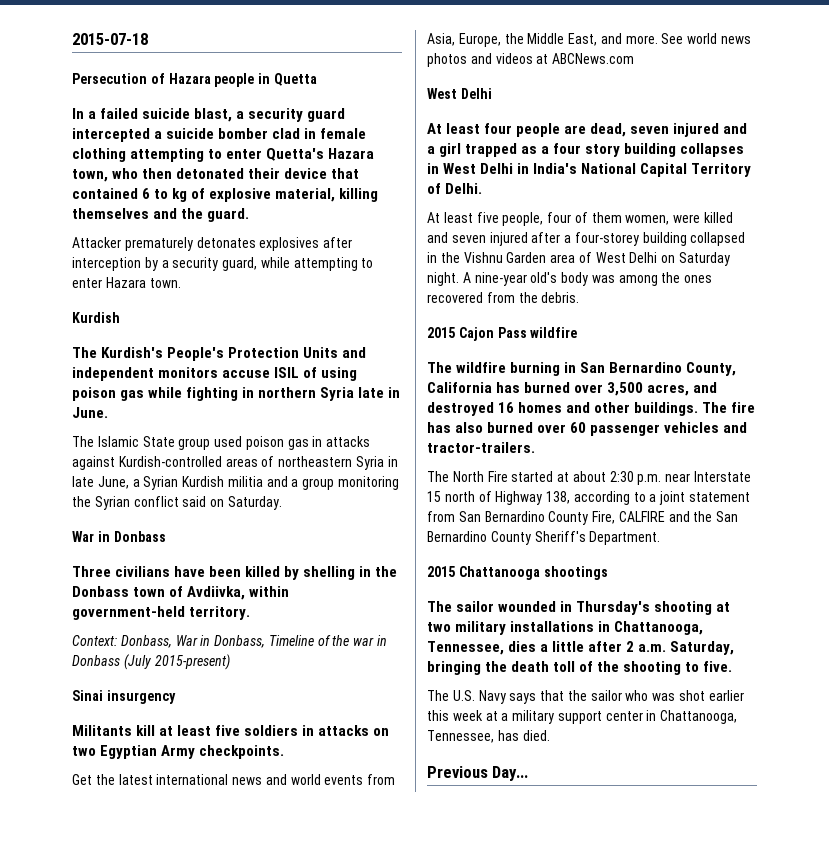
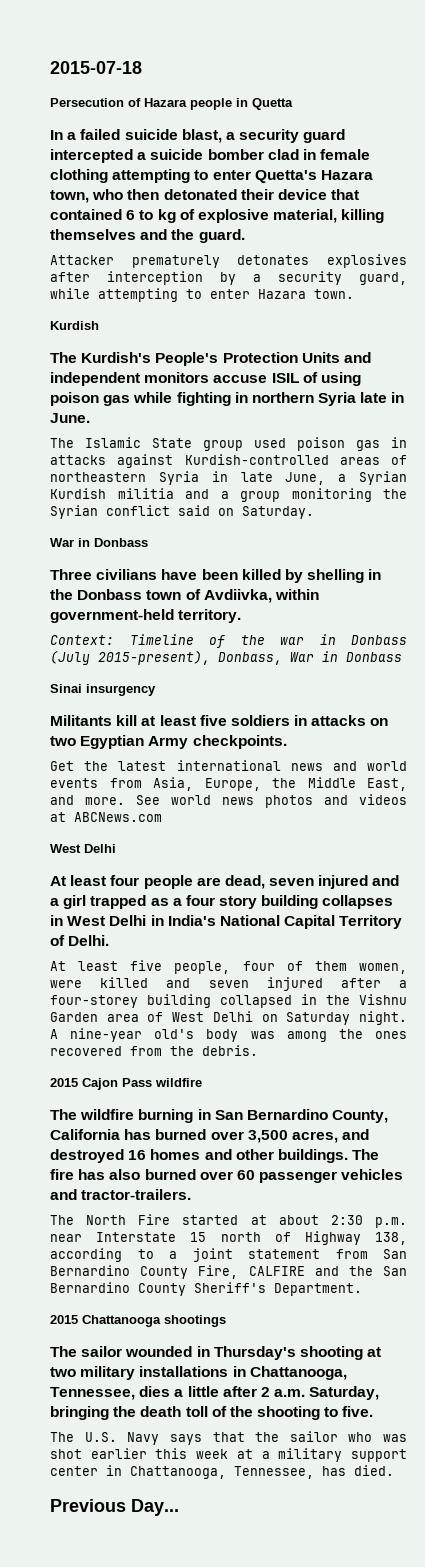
[120,635,266,648] Donbass, War in Donbass, -> (114, 640) none
[154,654,230,670] 2015-present) -> [98,651,402,665] 2015-present), Donbass, War in Donbass

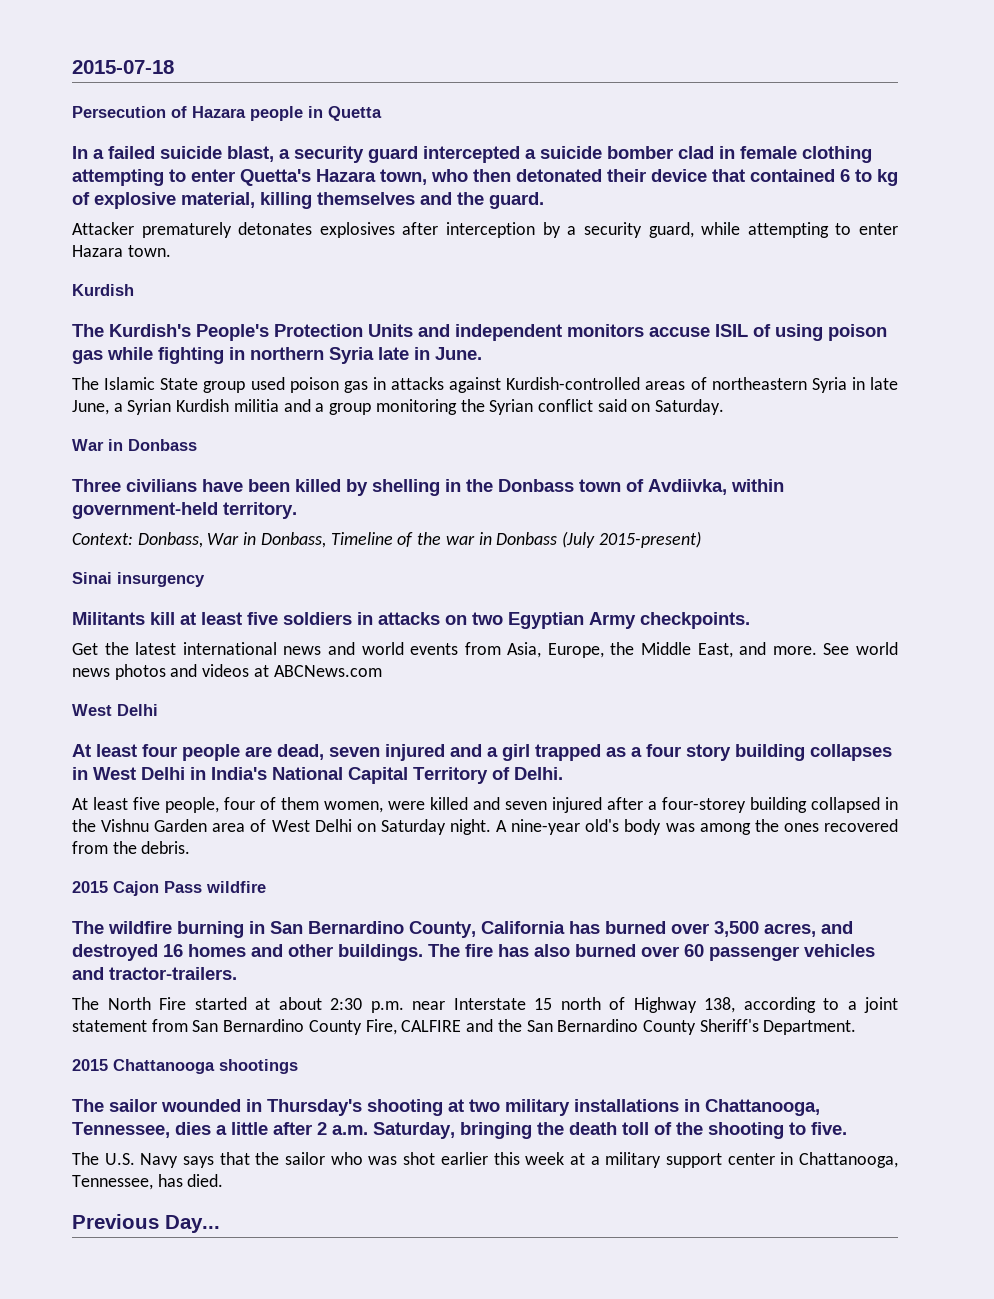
(114, 640) none -> [137,532,326,548] Donbass, War in Donbass,
[98,651,402,665] 2015-present), Donbass, War in Donbass -> [598,531,701,548] 2015-present)

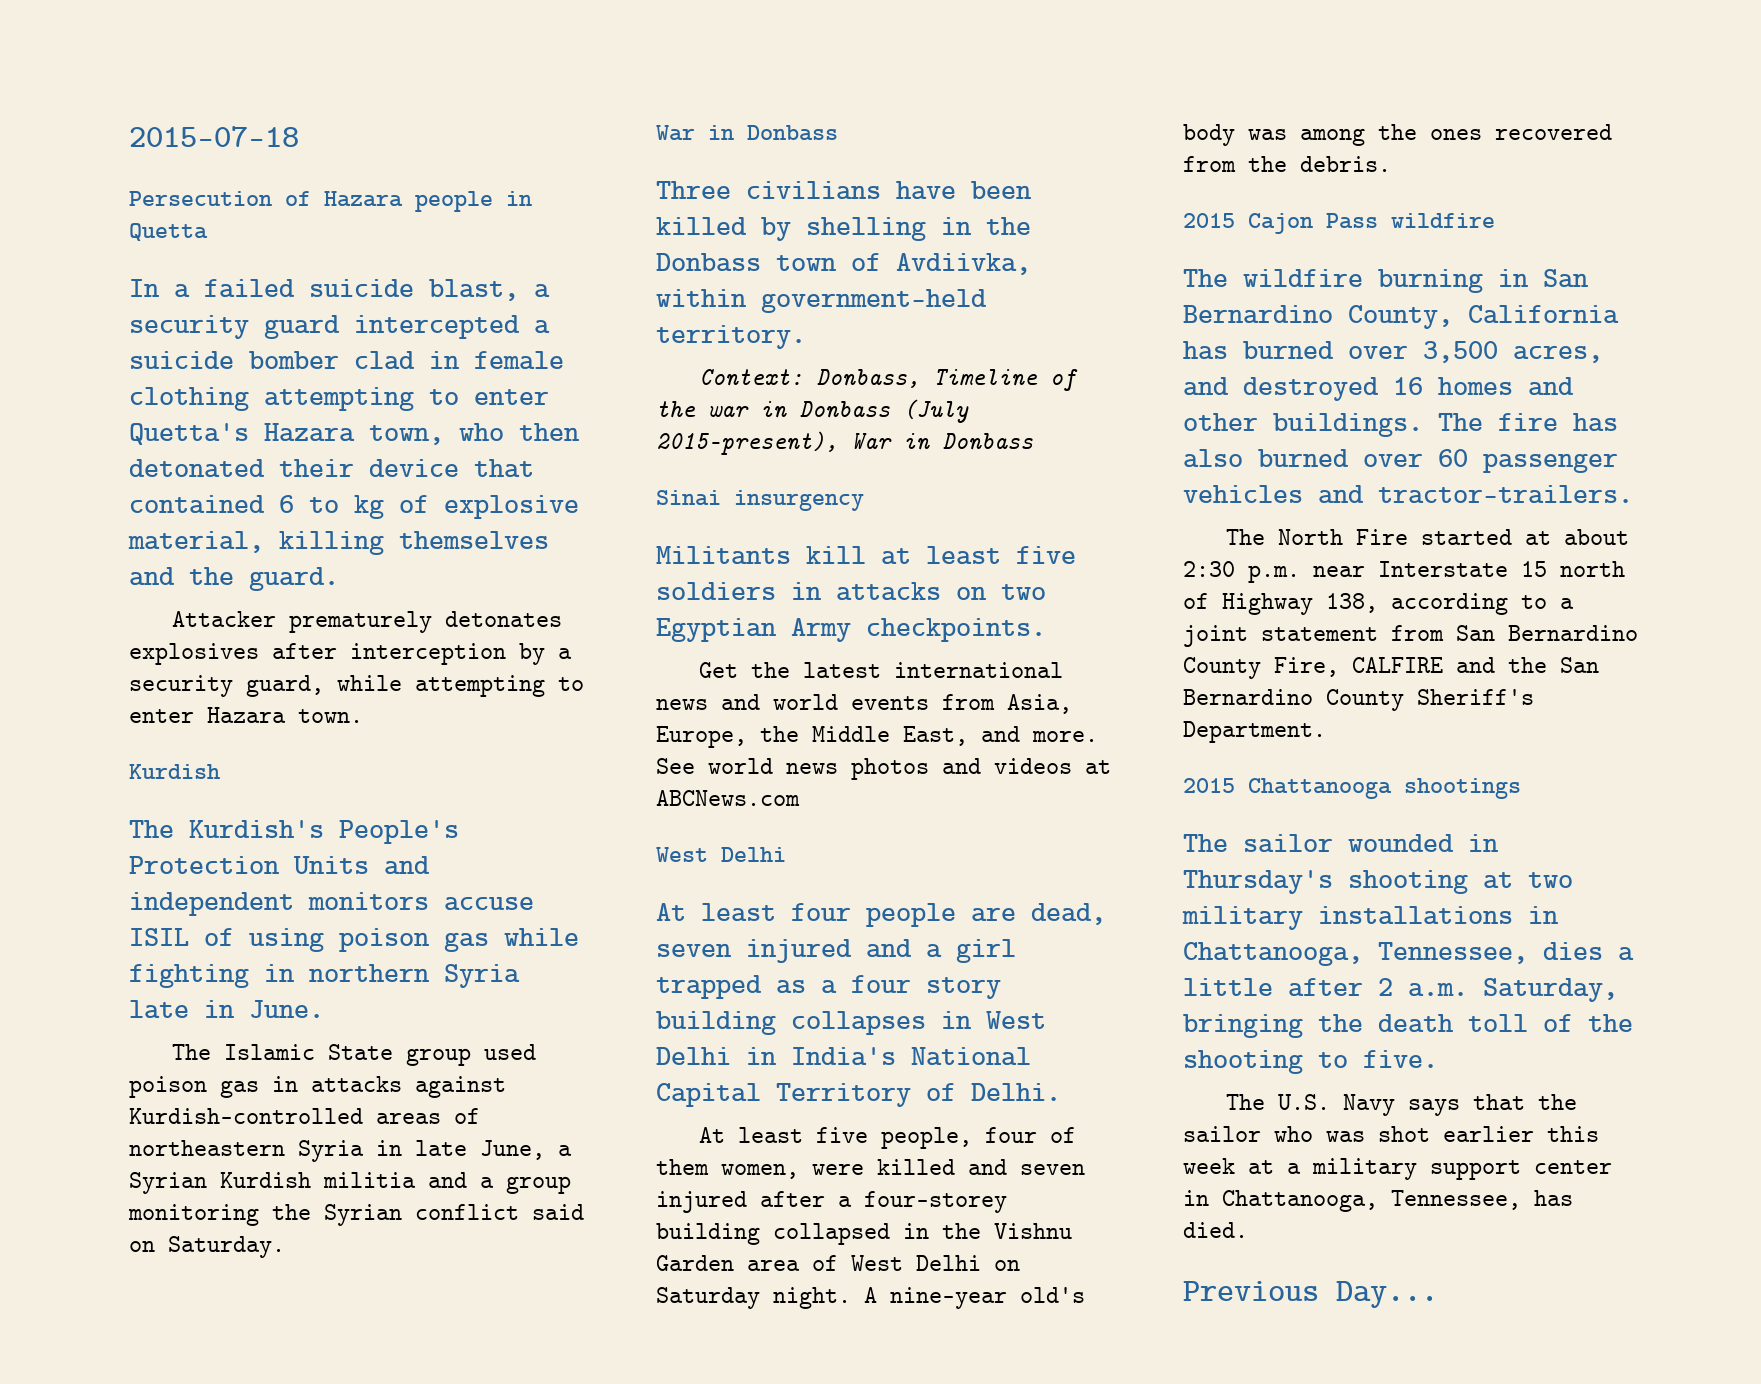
[207,532,326,548] War in Donbass, -> (920, 378) none
[598,531,701,548] 2015-present) -> [656,431,1033,455] 2015-present), War in Donbass

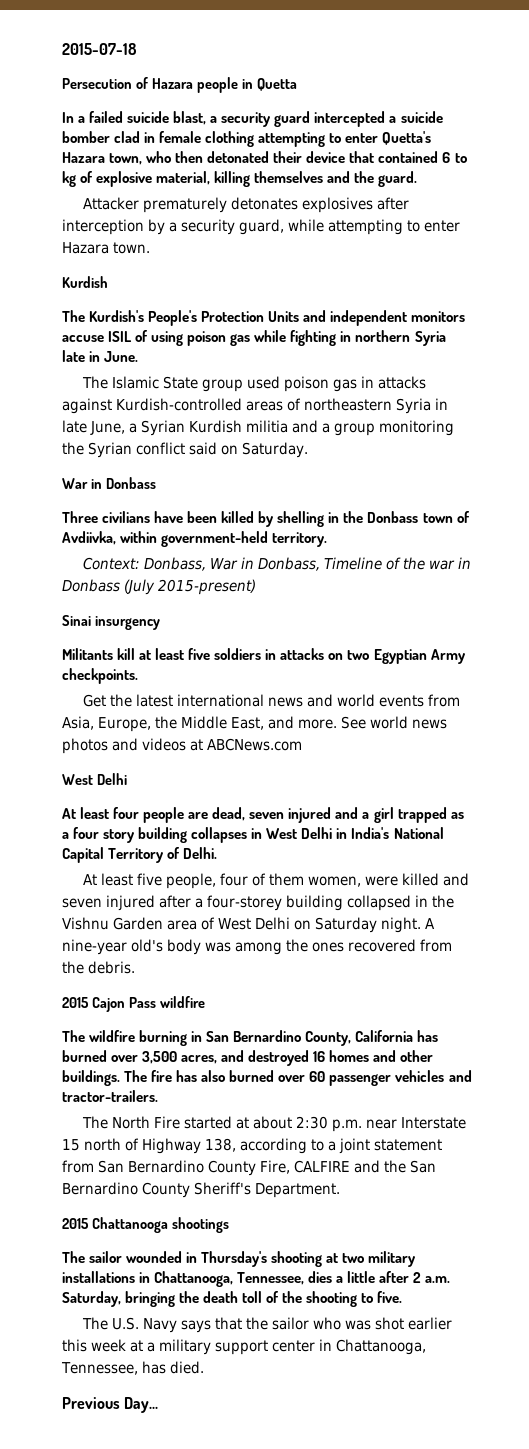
(920, 378) none -> [209,557,320,571] War in Donbass,
[656,431,1033,455] 2015-present), War in Donbass -> [158,579,256,595] 2015-present)

